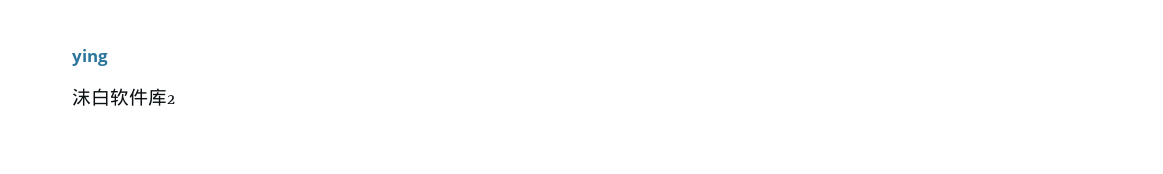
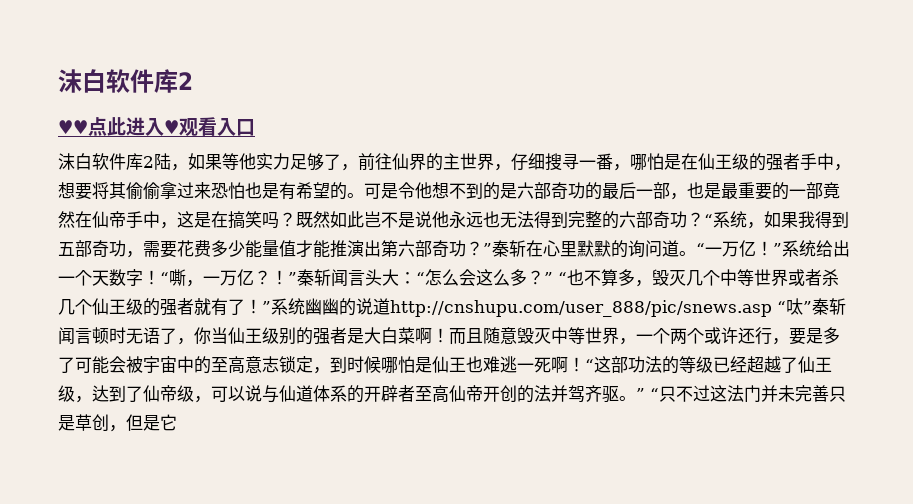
[72,49,108,66] [72,88,175,106] ying // 沫白软件库2 -> [58,69,193,93] [58,117,255,136] [58,153,851,171] [58,182,840,200] [58,211,849,229] [58,240,850,258] [58,269,839,287] [58,298,846,317] [58,327,840,345] [58,356,832,374] [58,385,846,403] [58,414,177,432] 沫白软件库2 // ♥♥点此进入♥观看入口 // 沫白软件库2陆，如果等他实力足够了，前往仙界的主世界，仔细搜寻一番，哪怕是在仙王级的强者手中，想要将其偷偷拿过来恐怕也是有希望的。可是令他想不到的是六部奇功的最后一部，也是最重要的一部竟然在仙帝手中，这是在搞笑吗？既然如此岂不是说他永远也无法得到完整的六部奇功？“系统，如果我得到五部奇功，需要花费多少能量值才能推演出第六部奇功？”秦斩在心里默默的询问道。“一万亿！”系统给出一个天数字！“嘶，一万亿？！”秦斩闻言头大：“怎么会这么多？” “也不算多，毁灭几个中等世界或者杀几个仙王级的强者就有了！”系统幽幽的说道http://cnshupu.com/user_888/pic/snews.asp “呔”秦斩闻言顿时无语了，你当仙王级别的强者是大白菜啊！而且随意毁灭中等世界，一个两个或许还行，要是多了可能会被宇宙中的至高意志锁定，到时候哪怕是仙王也难逃一死啊！“这部功法的等级已经超越了仙王级，达到了仙帝级，可以说与仙道体系的开辟者至高仙帝开创的法并驾齐驱。” “只不过这法门并未完善只是草创，但是它

